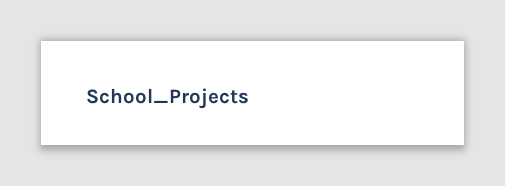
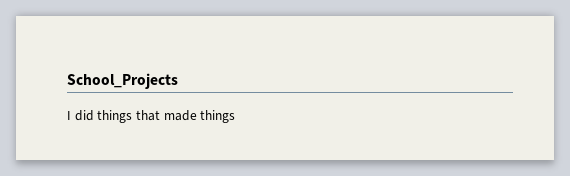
(249, 98) none -> [67,110,236,123] // I did things that made things

